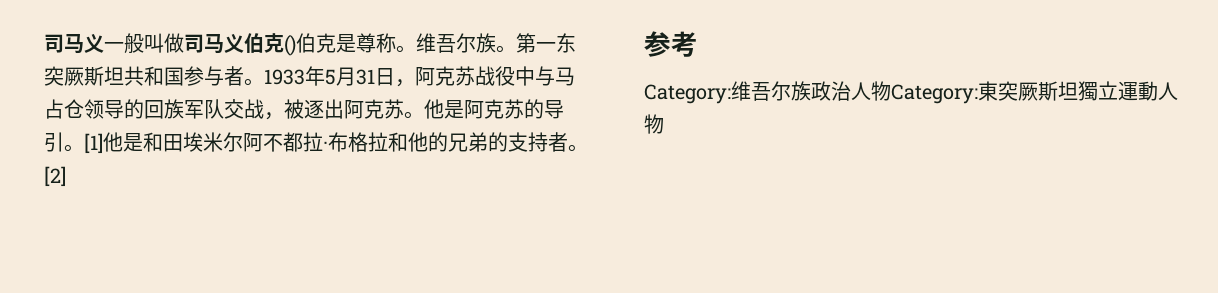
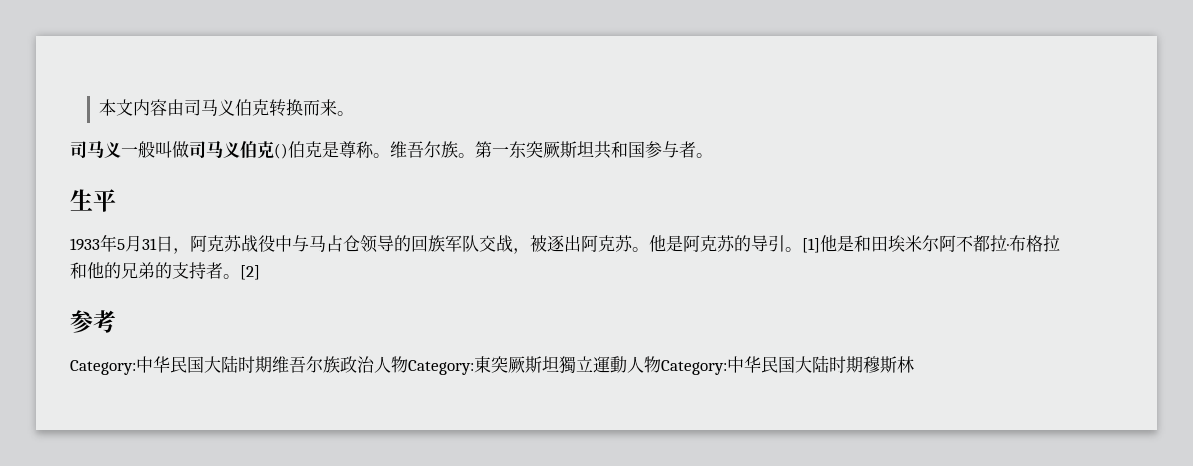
(44, 43) none -> [99,99,355,117] 本文内容由司马义伯克转换而来。 //
(264, 82) none -> [70,189,116,212] // 生平 //
(731, 94) none -> [136,355,272,373] 中华民国大陆时期
(664, 124) none -> [661,355,914,375] Category:中华民国大陆时期穆斯林

